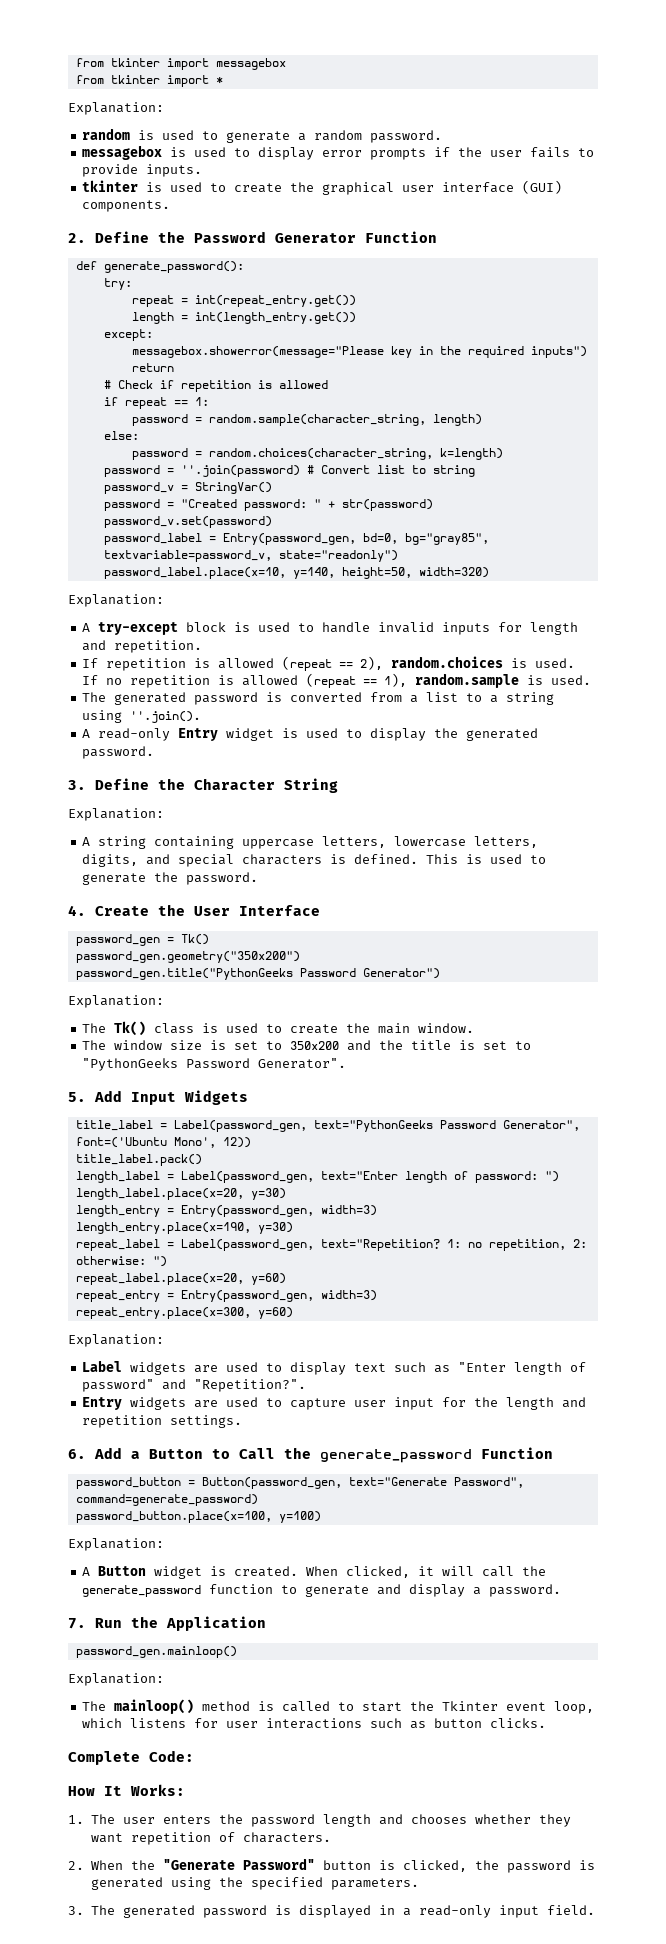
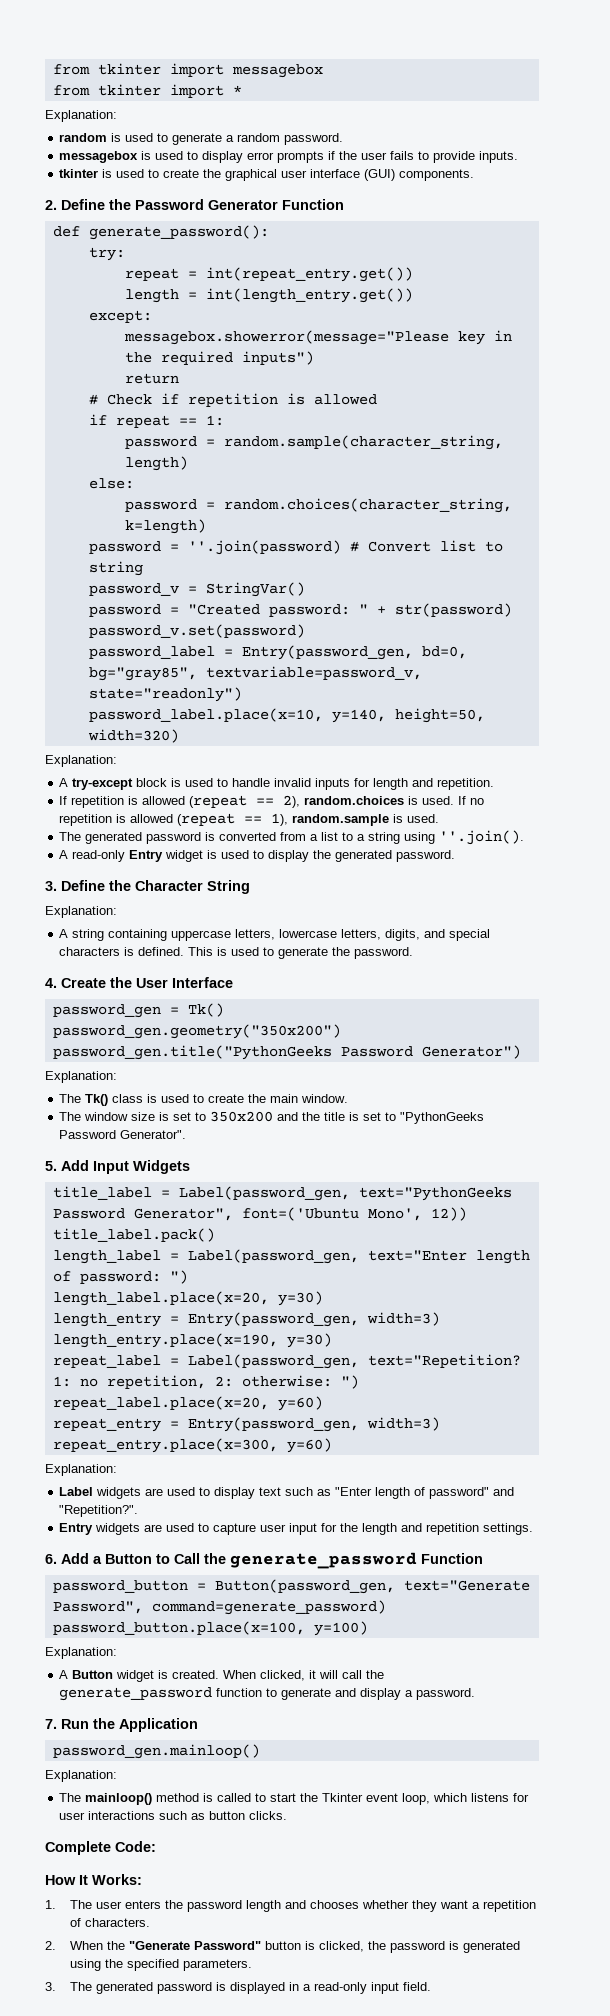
(123, 1838) none -> [471,1902,480,1909] a

